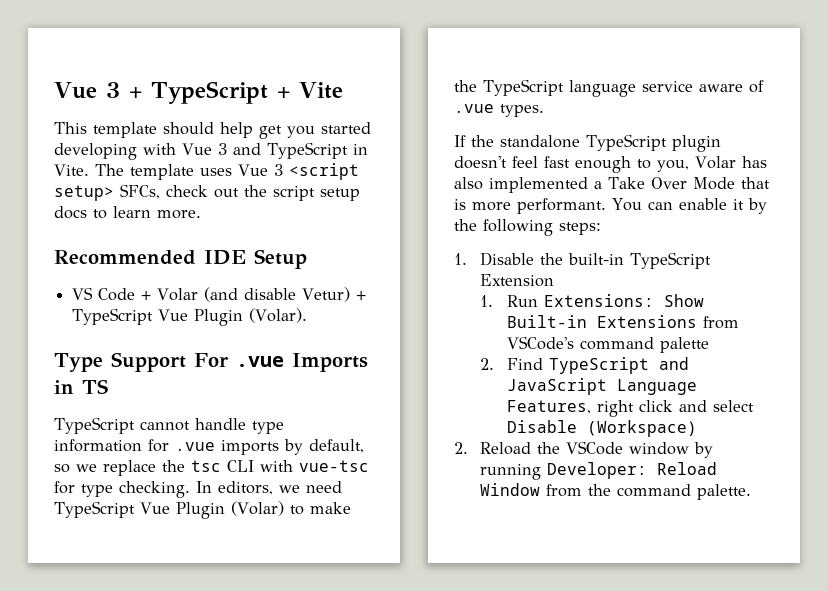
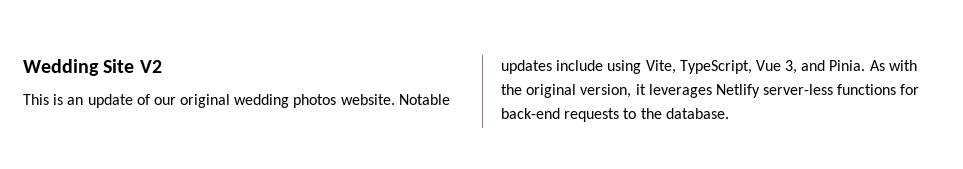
[54,81,343,104] [54,122,371,139] [54,142,368,160] [54,163,359,180] [54,184,360,201] [54,206,201,219] [54,249,307,269] [72,287,367,302] [72,308,308,326] [54,352,368,372] [54,379,108,394] [54,417,284,434] [54,439,364,455] [54,460,369,476] [54,481,342,498] [54,501,351,519] [454,79,764,97] [454,104,544,117] [454,134,721,152] [454,156,767,173] [454,177,770,193] [454,198,767,214] [454,219,601,236] [454,252,712,269] [480,274,555,287] [480,294,704,307] [506,315,739,329] [506,336,709,353] [480,357,689,374] [506,378,697,395] [506,400,754,417] [506,420,697,437] [454,441,714,458] [480,462,718,480] [480,483,752,500] Vue 3 + TypeScript + Vite // This template should help get you started developing with Vue 3 and TypeScript in Vite. The template uses Vue 3 <script setup> SFCs, check out the script setup docs to learn more. // Recommended IDE Setup // VS Code + Volar (and disable Vetur) + TypeScript Vue Plugin (Volar). // Type Support For .vue Imports in TS // TypeScript cannot handle type information for .vue imports by default, so we replace the tsc CLI with vue-tsc for type checking. In editors, we need TypeScript Vue Plugin (Volar) to make the TypeScript language service aware of .vue types. // If the standalone TypeScript plugin doesn't feel fast enough to you, Volar has also implemented a Take Over Mode that is more performant. You can enable it by the following steps: // 1. Disable the built-in TypeScript Extension // 1. Run Extensions: Show Built-in Extensions from VSCode's command palette // 2. Find TypeScript and JavaScript Language Features, right click and select Disable (Workspace) // 2. Reload the VSCode window by running Developer: Reload Window from the command palette. -> [23,59,162,76] [23,94,450,108] [501,60,917,74] [501,84,920,98] [501,108,729,122] Wedding Site V2 // This is an update of our original wedding photos website. Notable updates include using Vite, TypeScript, Vue 3, and Pinia. As with the original version, it leverages Netlify server-less functions for back-end requests to the database.

